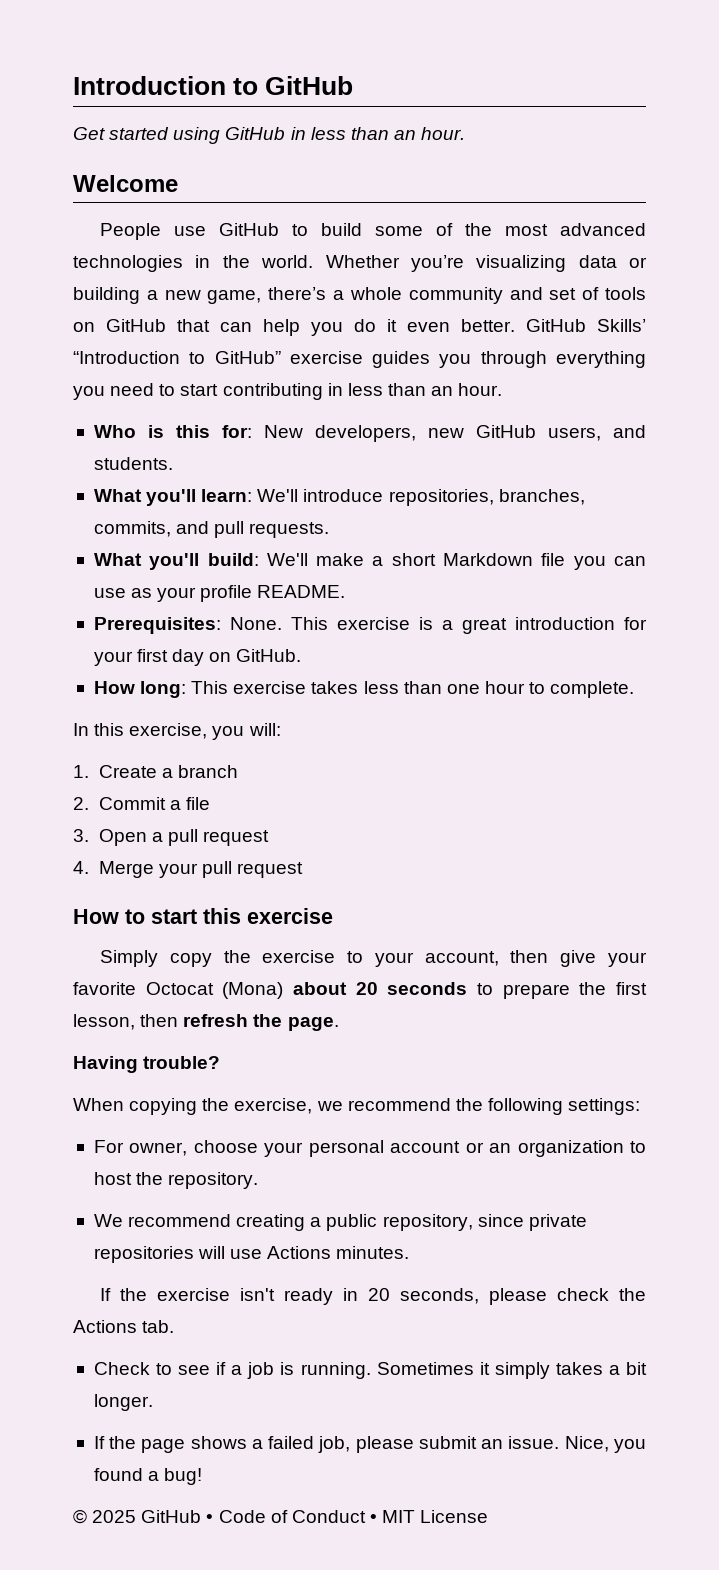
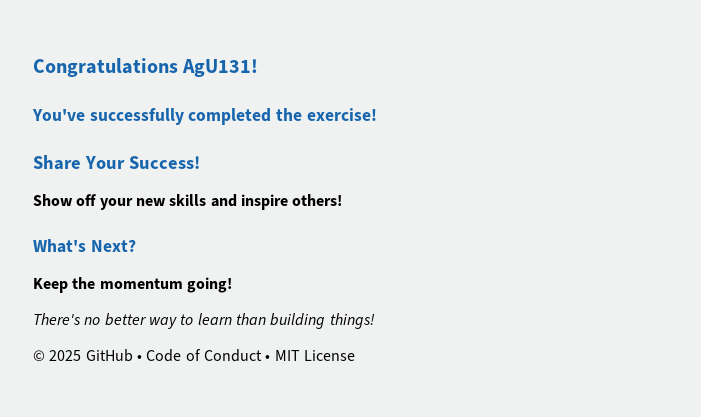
[73,76,354,95] [73,127,466,144] [73,175,178,192] [100,223,646,240] [73,255,647,272] [73,287,646,304] [73,319,646,336] [73,351,646,368] [73,383,503,400] [93,425,647,442] [93,457,173,470] [93,489,585,506] [93,521,330,538] [93,553,646,570] [93,585,346,602] [93,617,647,634] [93,649,302,666] [93,681,635,698] [73,723,281,740] [73,765,238,778] [73,797,210,810] [73,829,269,846] [73,861,303,878] [73,908,333,924] [100,950,647,967] [73,982,648,999] [73,1014,339,1031] [73,1056,221,1073] [73,1098,641,1115] [93,1140,647,1157] [93,1172,259,1189] [93,1214,587,1231] [93,1246,410,1263] [100,1288,646,1305] [73,1320,175,1333] [93,1362,647,1379] [93,1394,153,1411] [93,1436,646,1453] [93,1468,203,1485] Introduction to GitHub // Get started using GitHub in less than an hour. // Welcome // People use GitHub to build some of the most advanced technologies in the world. Whether you’re visualizing data or building a new game, there’s a whole community and set of tools on GitHub that can help you do it even better. GitHub Skills’ “Introduction to GitHub” exercise guides you through everything you need to start contributing in less than an hour. // Who is this for: New developers, new GitHub users, and students. // What you'll learn: We'll introduce repositories, branches, commits, and pull requests. // What you'll build: We'll make a short Markdown file you can use as your profile README. // Prerequisites: None. This exercise is a great introduction for your first day on GitHub. // How long: This exercise takes less than one hour to complete. // In this exercise, you will: // 1. Create a branch // 2. Commit a file // 3. Open a pull request // 4. Merge your pull request // How to start this exercise // Simply copy the exercise to your account, then give your favorite Octocat (Mona) about 20 seconds to prepare the first lesson, then refresh the page. // Having trouble? // When copying the exercise, we recommend the following settings: // For owner, choose your personal account or an organization to host the repository. // We recommend creating a public repository, since private repositories will use Actions minutes. // If the exercise isn't ready in 20 seconds, please check the Actions tab. // Check to see if a job is running. Sometimes it simply takes a bit longer. // If the page shows a failed job, please submit an issue. Nice, you found a bug! -> [33,58,259,77] [32,108,377,125] [33,155,200,170] [33,194,343,210] [33,239,136,253] [33,277,232,293] [33,313,375,329] Congratulations AgU131! // You've successfully completed the exercise! // Share Your Success! // Show off your new skills and inspire others! // What's Next? // Keep the momentum going! // There's no better way to learn than building things!

